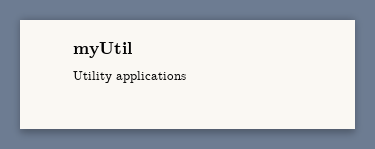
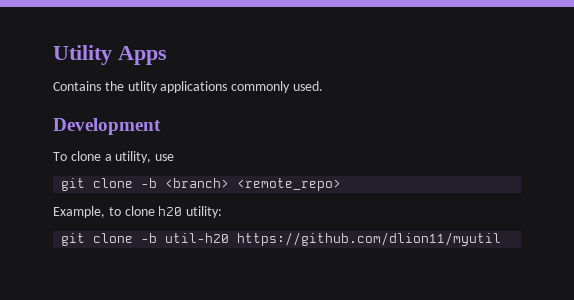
[73,42,132,58] [73,71,186,83] myUtil // Utility applications -> [53,45,167,65] [53,81,323,93] [53,118,161,135] [53,151,175,163] [61,178,342,191] [53,206,223,218] [61,232,502,246] Utility Apps // Contains the utlity applications commonly used. // Development // To clone a utility, use // git clone -b <branch> <remote_repo> // Example, to clone h20 utility: // git clone -b util-h20 https://github.com/dlion11/myutil

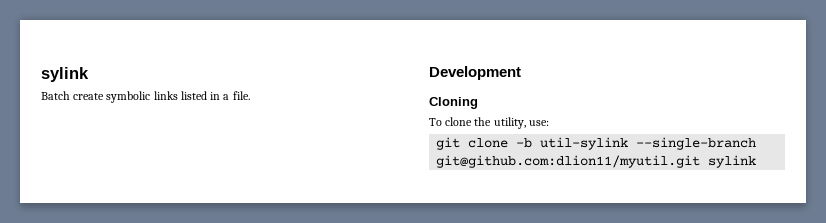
[53,45,167,65] [53,81,323,93] Utility Apps // Contains the utlity applications commonly used. -> [41,67,89,82] [41,91,250,103] sylink // Batch create symbolic links listed in a file.
(161, 126) none -> [429,97,478,109] // Cloning
[104,151,175,163] [61,178,342,191] [53,206,223,218] [61,232,502,246] a utility, use // git clone -b <branch> <remote_repo> // Example, to clone h20 utility: // git clone -b util-h20 https://github.com/dlion11/myutil -> [474,117,549,129] [436,137,757,150] [436,155,757,168] the utility, use: // git clone -b util-sylink --single-branch git@github.com:dlion11/myutil.git sylink

